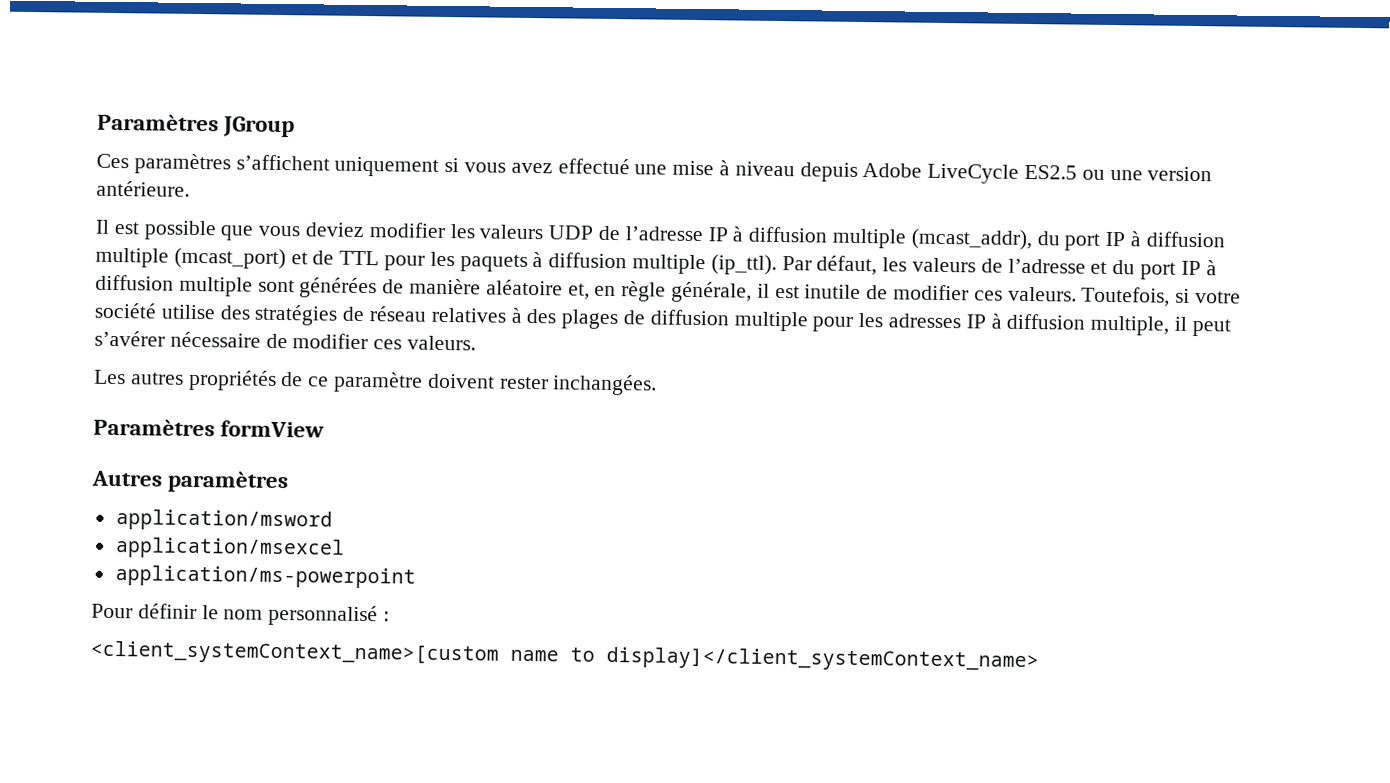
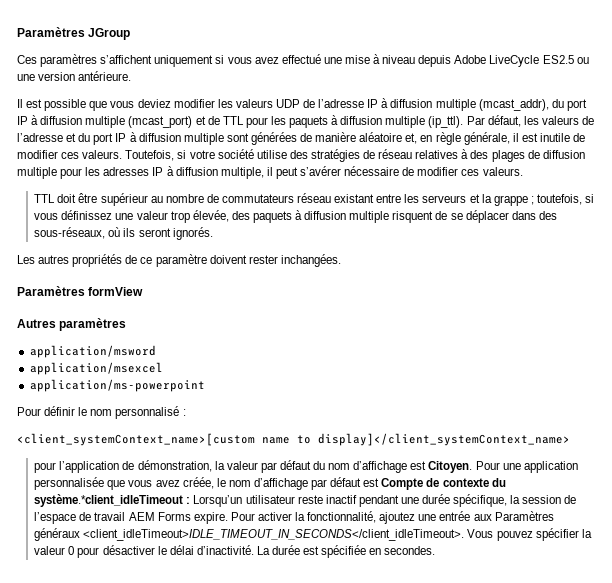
(477, 343) none -> [34,193,595,206] [34,210,557,223] [34,227,213,240] // TTL doit être supérieur au nombre de commutateurs réseau existant entre les serveurs et la grappe ; toutefois, si vous définissez une valeur trop élevée, des paquets à diffusion multiple risquent de se déplacer dans des sous-réseaux, où ils seront ignorés.
(1039, 659) none -> [34,460,578,473] [34,477,506,490] [34,494,577,507] [34,511,554,524] [34,528,592,541] [34,545,436,558] // pour l’application de démonstration, la valeur par défaut du nom d’affichage est Citoyen. Pour une application personnalisée que vous avez créée, le nom d’affichage par défaut est Compte de contexte du système.*client_idleTimeout : Lorsqu’un utilisateur reste inactif pendant une durée spécifique, la session de l’espace de travail AEM Forms expire. Pour activer la fonctionnalité, ajoutez une entrée aux Paramètres généraux <client_idleTimeout>IDLE_TIMEOUT_IN_SECONDS</client_idleTimeout>. Vous pouvez spécifier la valeur 0 pour désactiver le délai d’inactivité. La durée est spécifiée en secondes.

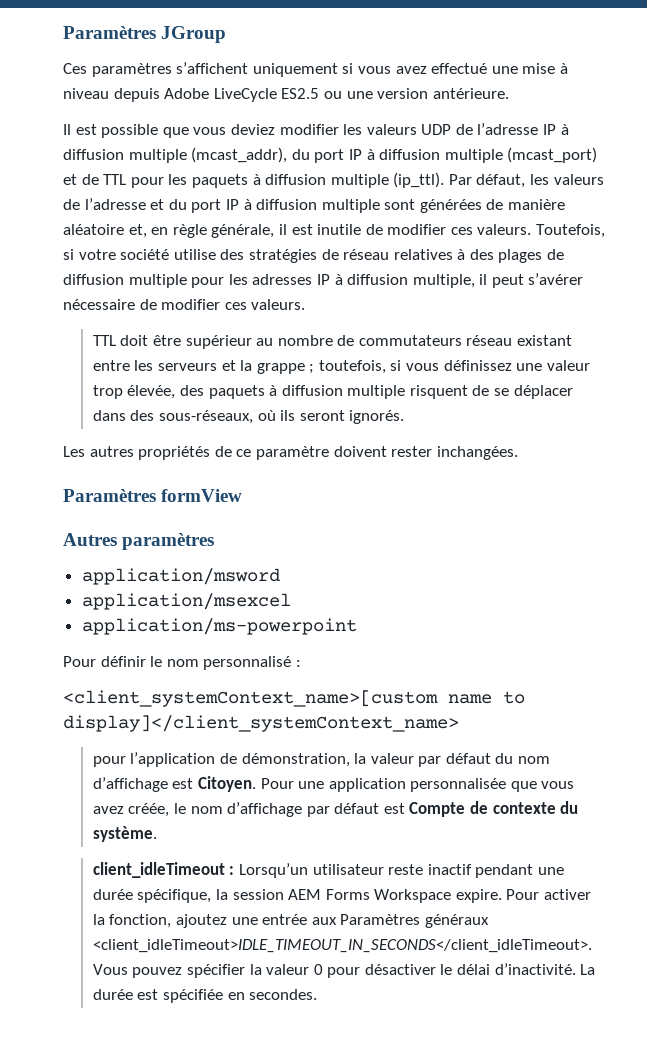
[34,494,184,507] système.*client_idleTimeout -> [92,826,157,842] [92,862,225,878] système. // client_idleTimeout
[564,495,577,504] [34,512,126,524] de l’espace de travail -> (284, 894) none
(191, 516) none -> [374,889,452,903] Workspace
[307,511,377,523] fonctionnalité, -> [109,914,172,928] fonction,

